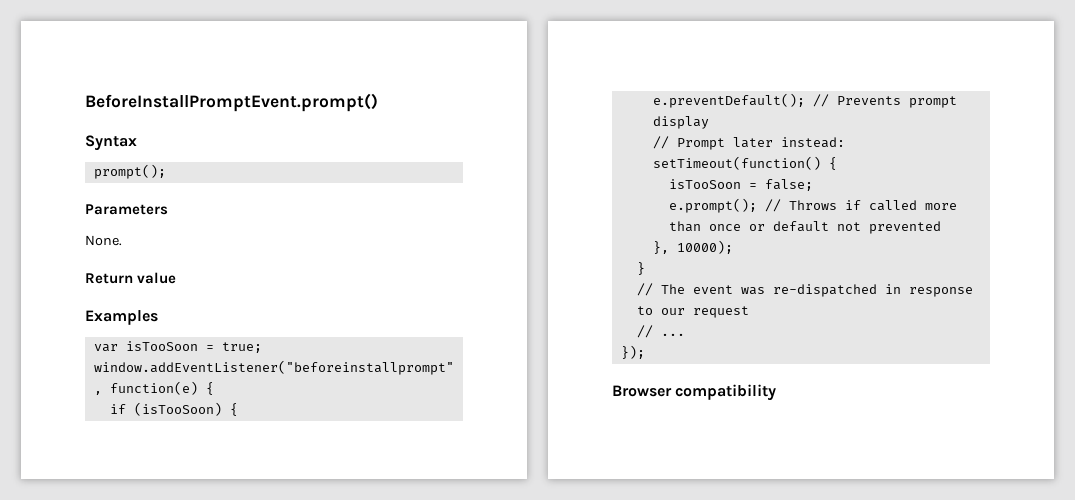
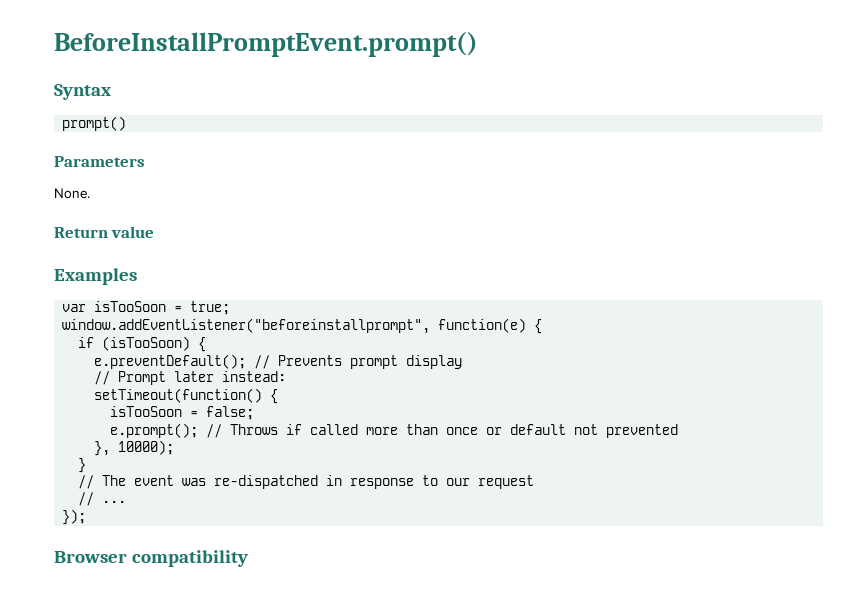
[93,164,166,179] prompt(); -> [62,116,127,131] prompt()

